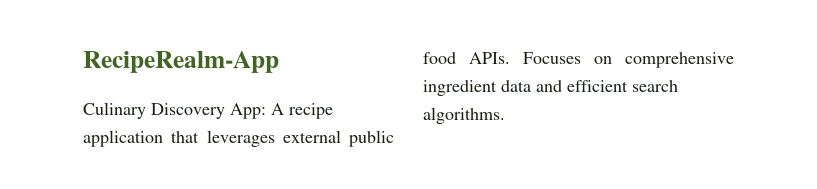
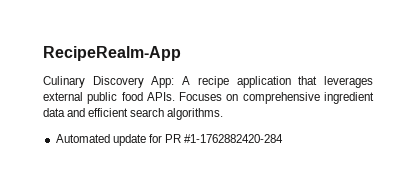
(505, 115) none -> [55,134,284,146] // Automated update for PR #1-1762882420-284

